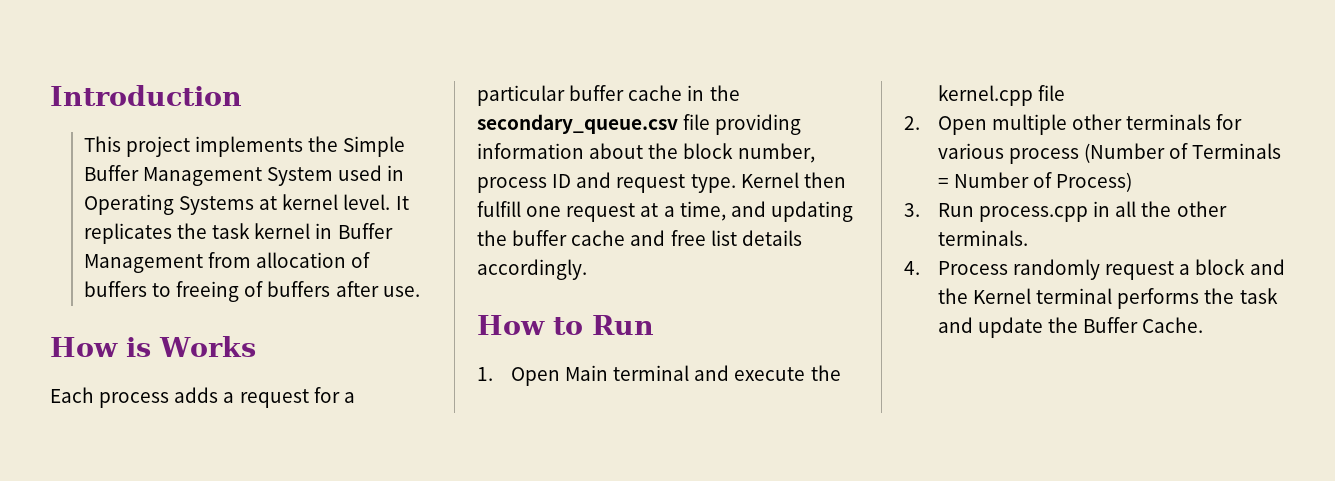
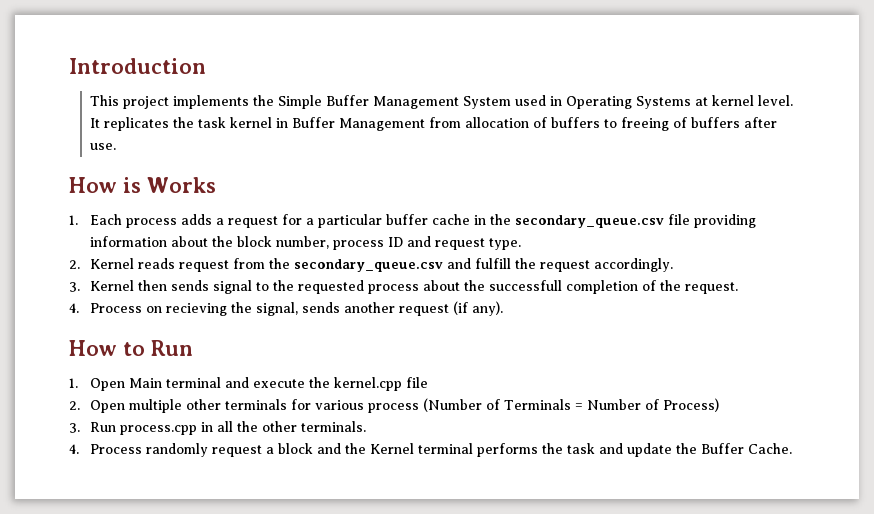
(256, 346) none -> [69,215,78,225] 1.
[740,172,846,188] [477,201,853,222] [477,230,802,246] [477,259,587,280] Kernel then fulfill one request at a time, and updating the buffer cache and free list details accordingly. -> [69,258,673,272] [69,280,738,294] [69,301,503,316] // 2. Kernel reads request from the secondary_queue.csv and fulfill the request accordingly. // 3. Kernel then sends signal to the requested process about the successfull completion of the request. // 4. Process on recieving the signal, sends another request (if any).

